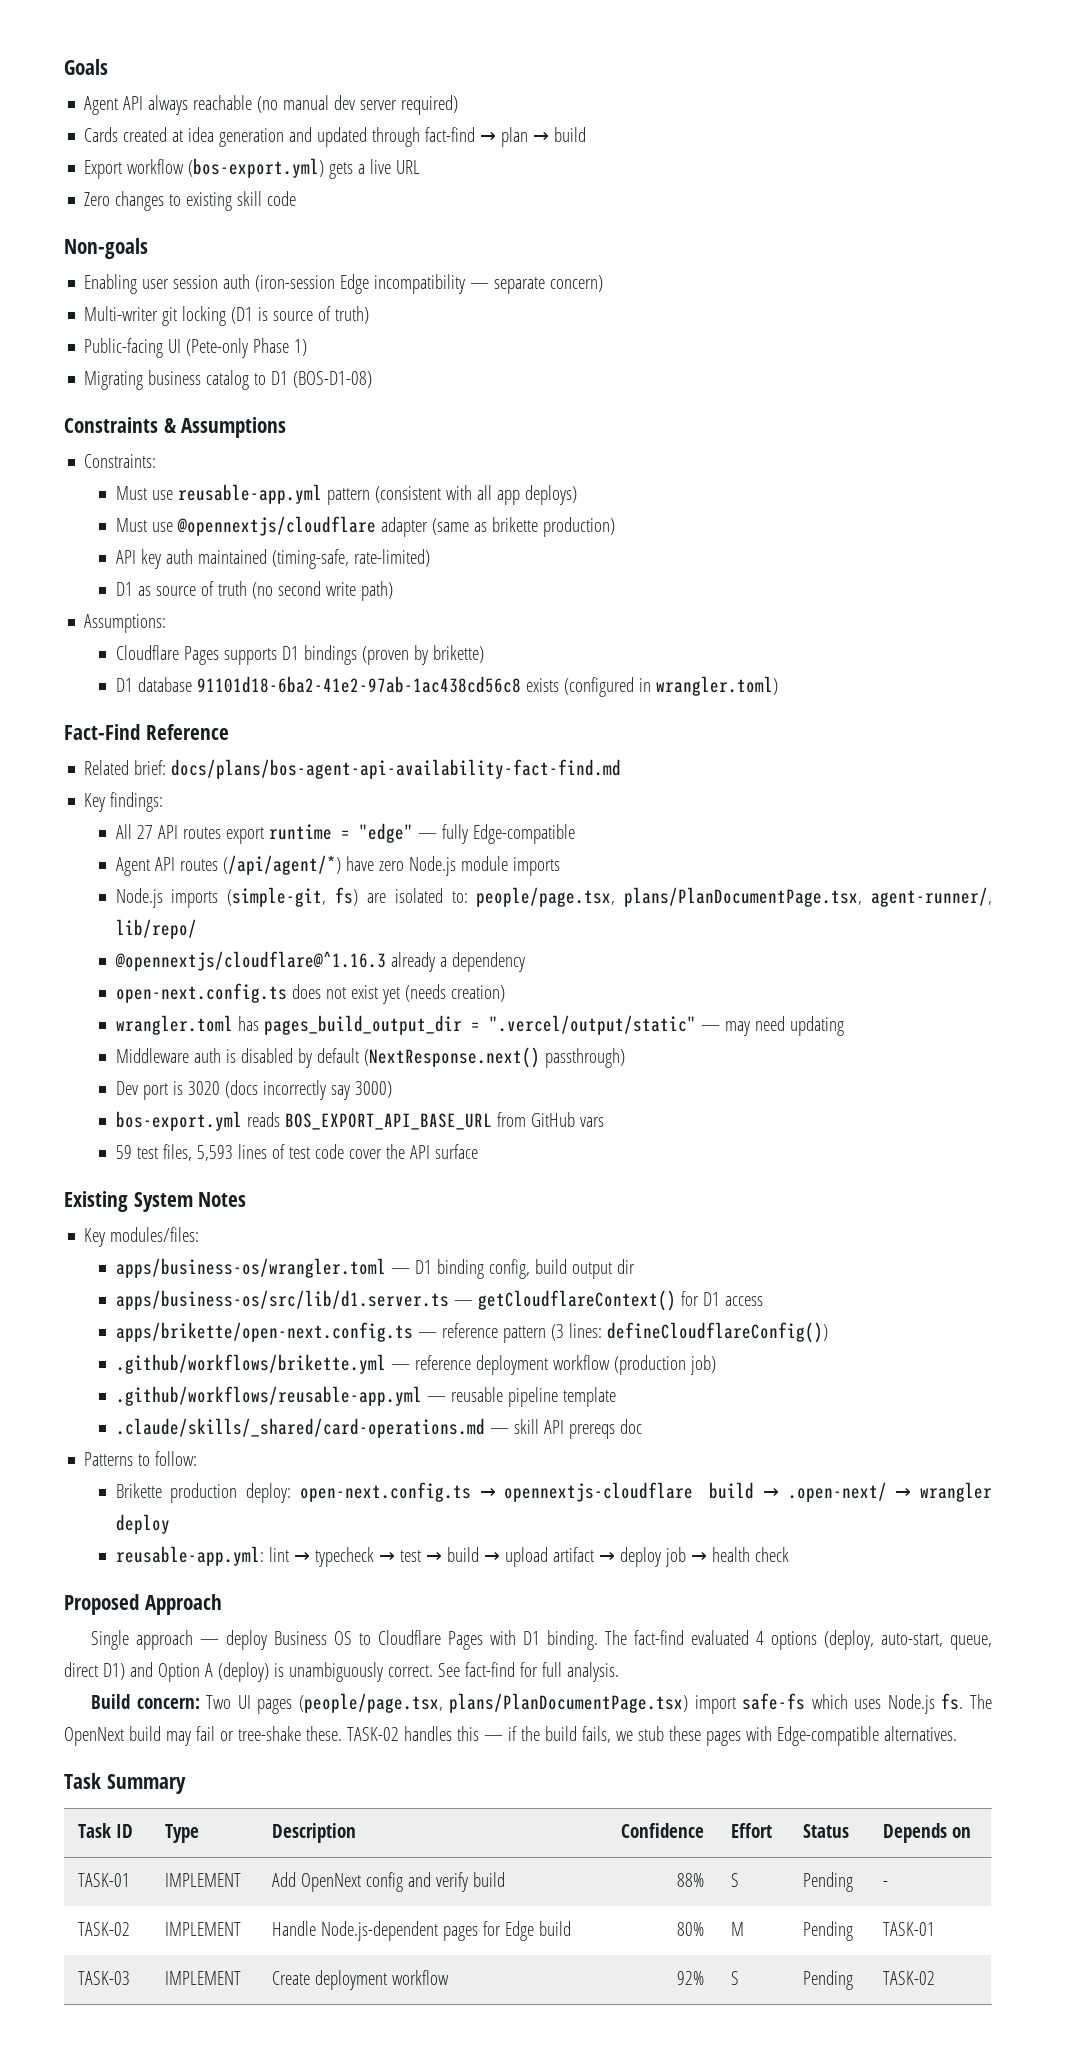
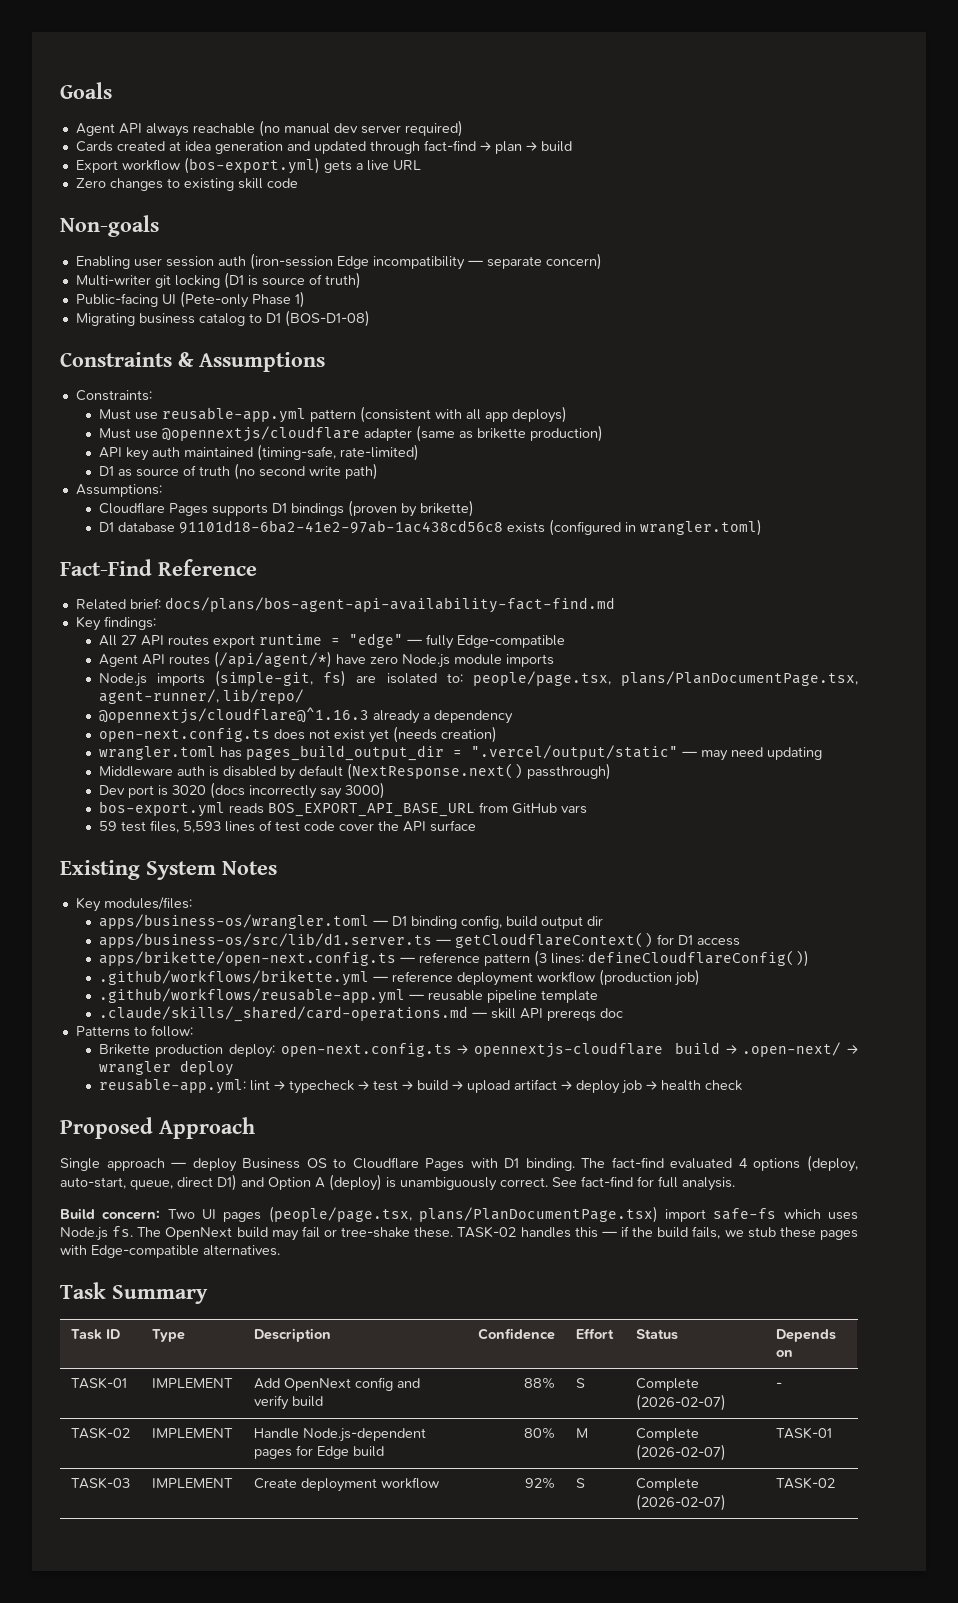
[802,1872,853,1892] Pending -> [635,1378,699,1391] [635,1394,726,1411] Complete (2026-02-07)
[802,1921,853,1941] Pending -> [635,1428,699,1441] [635,1444,726,1461] Complete (2026-02-07)
[802,1970,853,1990] Pending -> [635,1478,699,1491] [635,1494,726,1511] Complete (2026-02-07)

